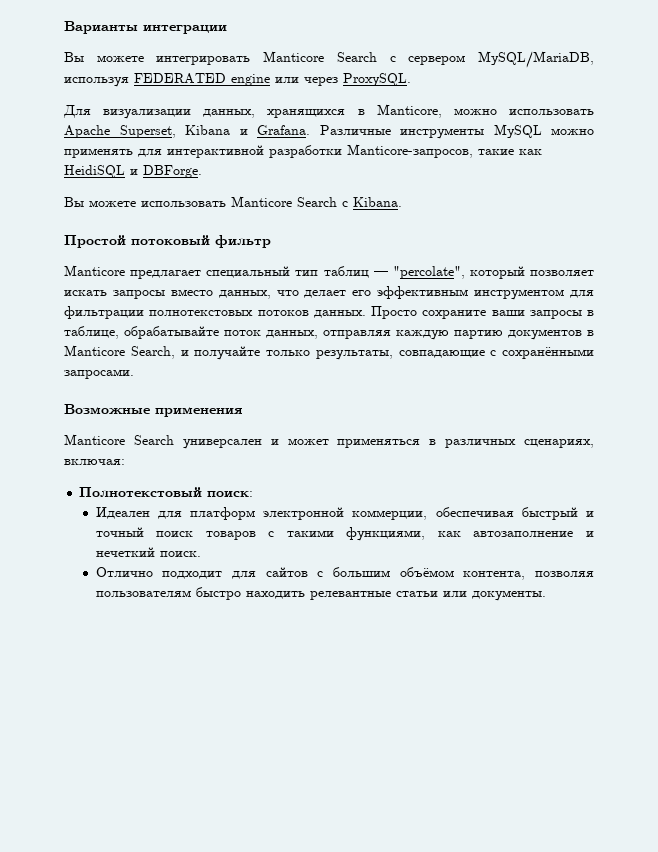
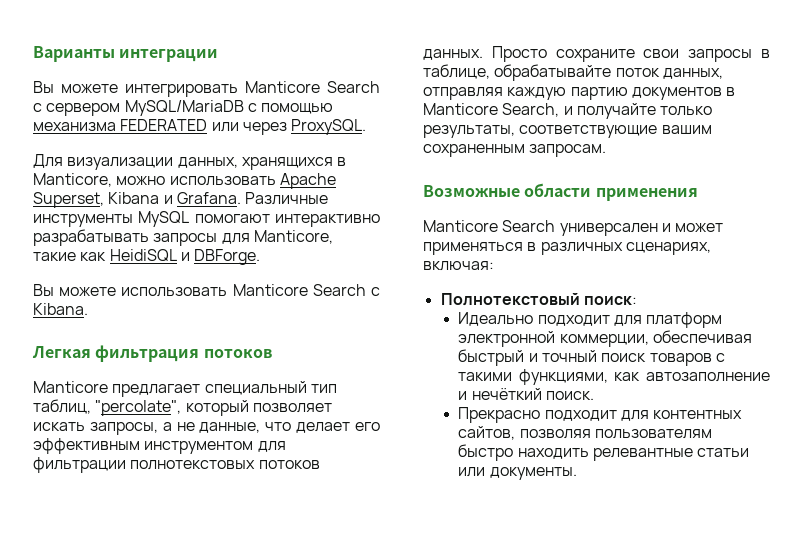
[478,51,594,68] [64,73,270,87] MySQL/MariaDB, используя FEDERATED engine -> [124,100,334,116] [33,119,208,131] MySQL/MariaDB с помощью механизма FEDERATED
[551,128,594,135] [64,144,473,158] можно применять для интерактивной разработки Manticore-запросов, -> [194,214,380,227] [33,229,333,246] помогают интерактивно разрабатывать запросы для Manticore,
[64,235,271,248] Простой потоковый фильтр -> [32,345,272,362] Легкая фильтрация потоков
[323,266,388,278] таблиц — -> [33,399,91,414] таблиц,
[112,289,271,299] запросы вместо данных, -> [89,422,261,435] запросы, а не данные,
[491,310,525,316] ваши -> [643,49,680,58] свои
[398,347,594,359] [64,369,134,379] совпадающие с сохранёнными запросами. -> [519,125,712,138] [423,144,607,157] соответствующие вашим сохраненным запросам.
(150, 409) none -> [524,183,592,197] области
[95,507,150,519] Идеален -> [458,312,610,326] Идеально подходит
[95,547,155,557] нечеткий -> [471,388,542,400] нечёткий
[95,567,526,580] Отлично подходит для сайтов с большим объёмом контента, -> [458,407,743,423] [458,426,516,440] Прекрасно подходит для контентных сайтов,

